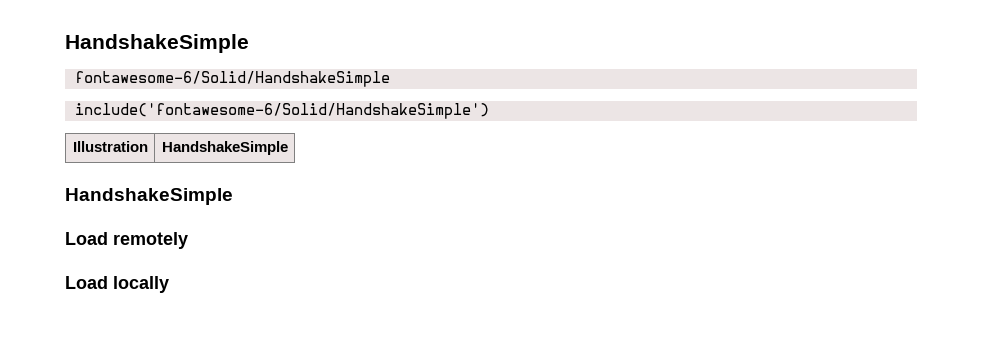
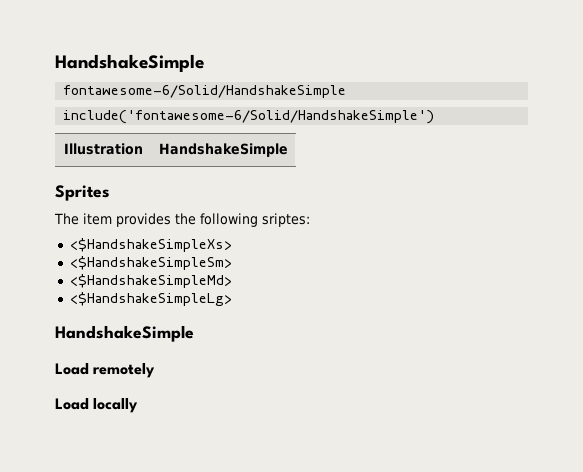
(288, 148) none -> [55,185,110,201] [54,213,310,227] [69,238,232,252] [69,256,232,270] [69,274,232,288] [69,292,232,306] // Sprites // The item provides the following sriptes: // <$HandshakeSimpleXs> // <$HandshakeSimpleSm> // <$HandshakeSimpleMd> // <$HandshakeSimpleLg>

